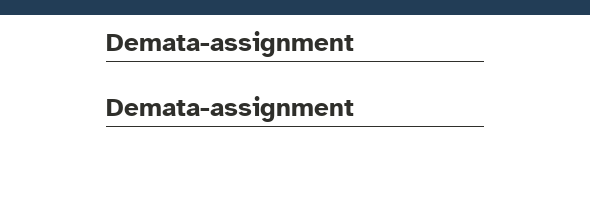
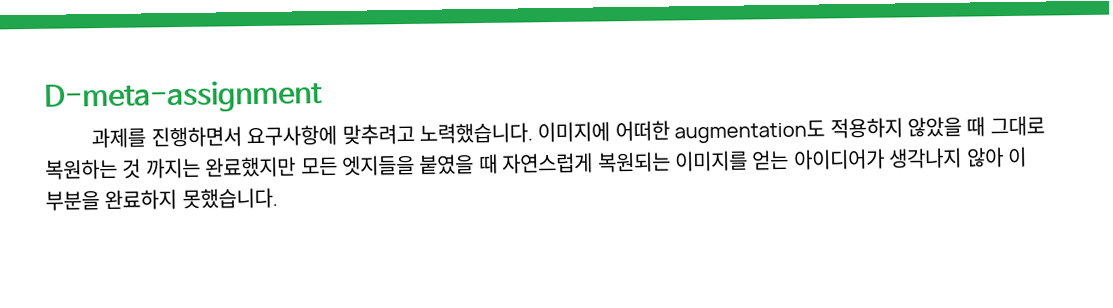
[106,31,354,57] [106,96,354,122] Demata-assignment // Demata-assignment -> [44,80,323,114] [91,115,1045,149] [45,146,1027,180] [45,187,278,211] D-meta-assignment // 과제를 진행하면서 요구사항에 맞추려고 노력했습니다. 이미지에 어떠한 augmentation도 적용하지 않았을 때 그대로 복원하는 것 까지는 완료했지만 모든 엣지들을 붙였을 때 자연스럽게 복원되는 이미지를 얻는 아이디어가 생각나지 않아 이 부분을 완료하지 못했습니다.

